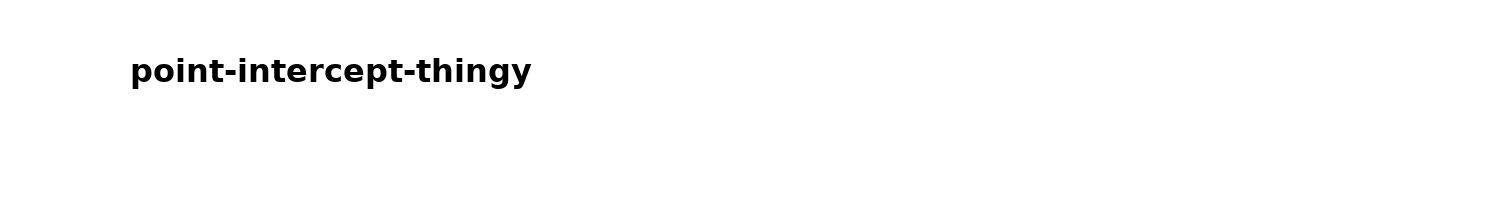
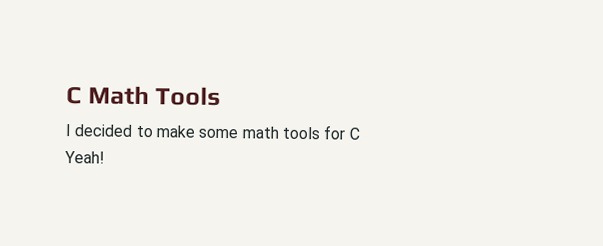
[130,58,532,89] point-intercept-thingy -> [66,85,222,106] [65,124,360,140] [64,151,105,164] C Math Tools // I decided to make some math tools for C // Yeah!

